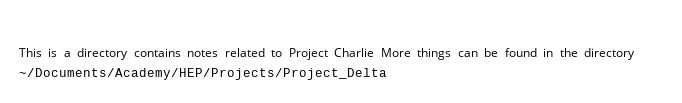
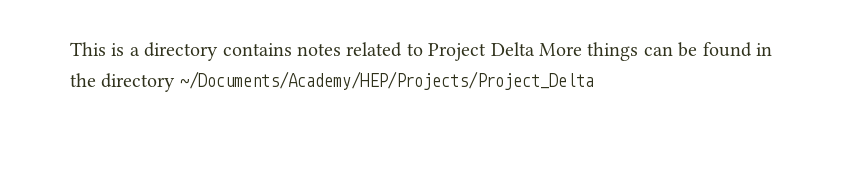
[334,48,375,57] Charlie -> [490,42,535,56] Delta

